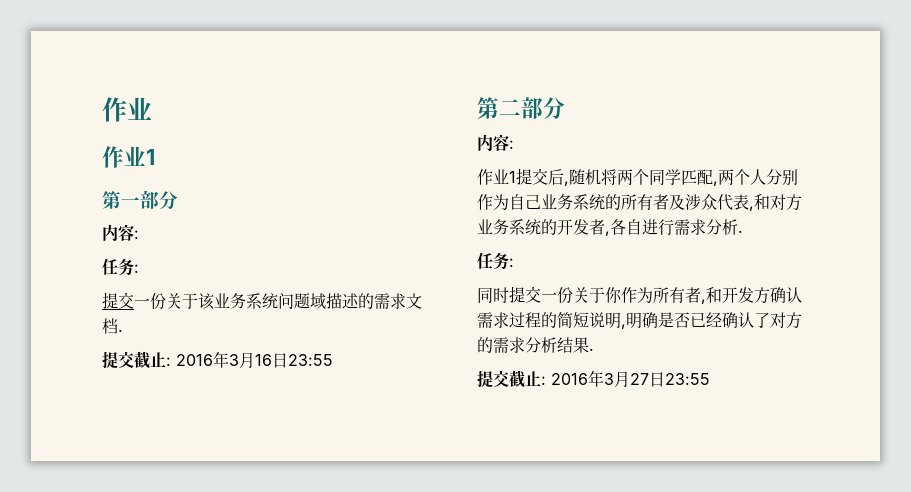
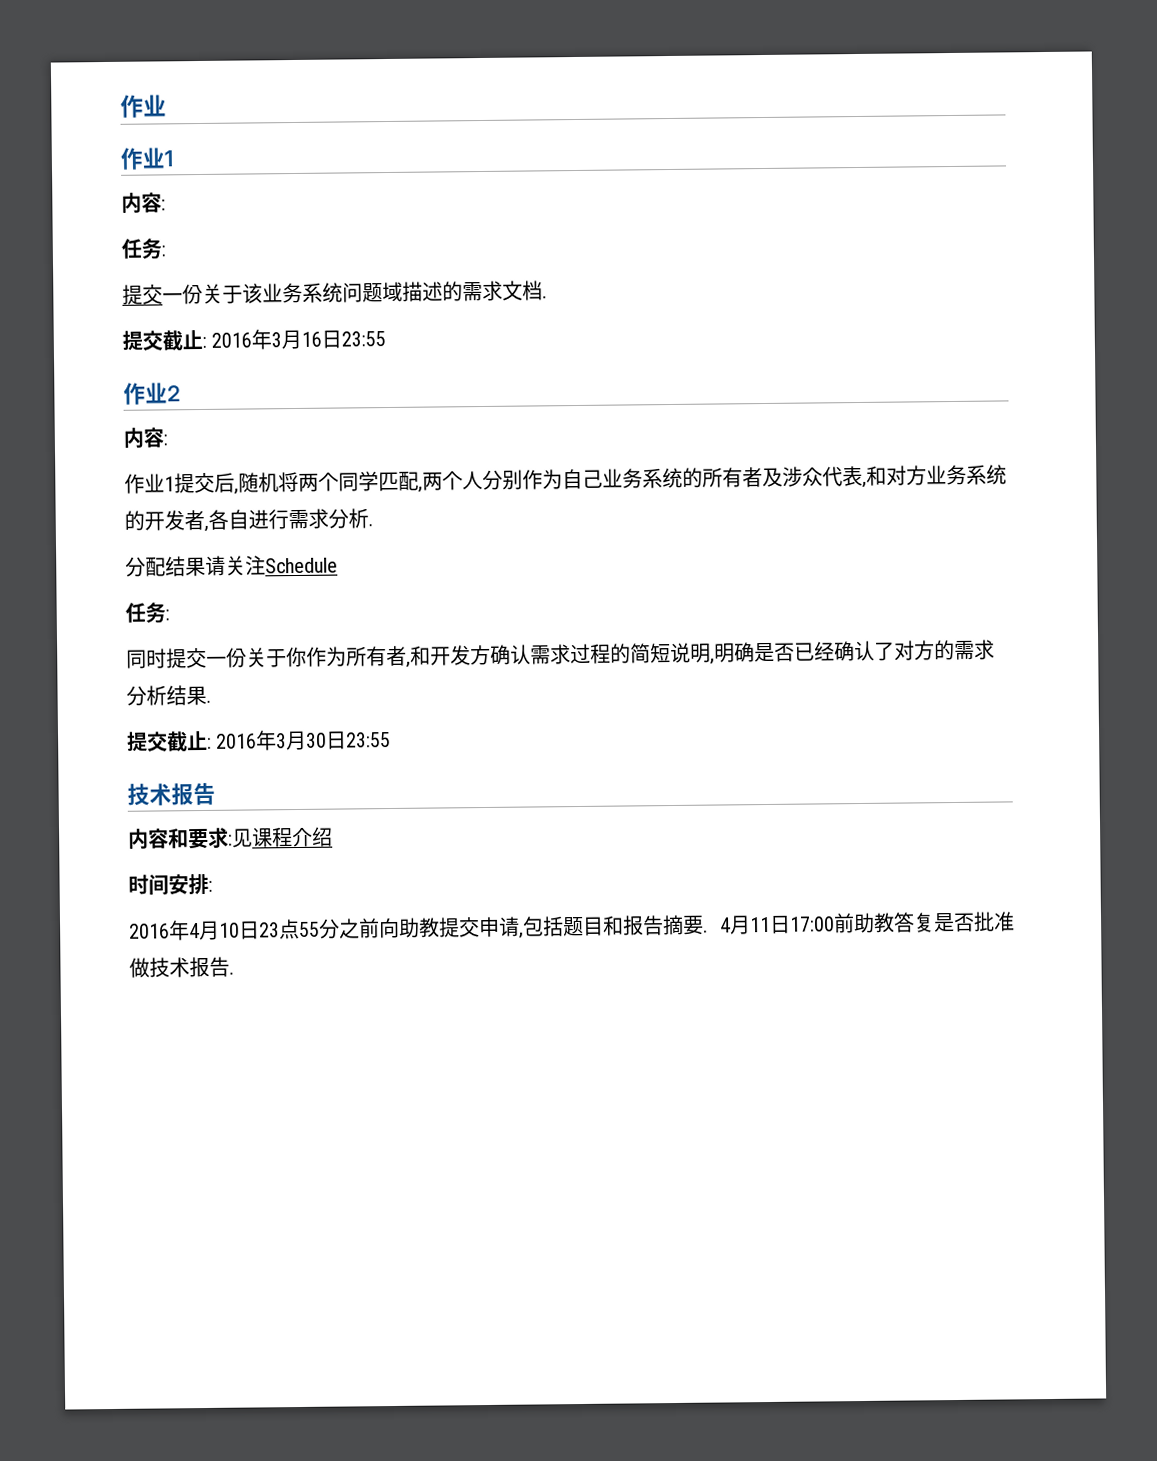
[102,190,178,210] // 第一部分 -> (173, 158) none
[477,97,565,119] 第二部分 -> [123,382,181,405] 作业2
(743, 231) none -> [125,555,338,577] // 分配结果请关注Schedule
[630,372,710,387] 27日23:55 -> [306,731,392,750] [127,782,216,806] [128,826,333,850] [128,873,213,896] [129,911,1015,941] [129,956,234,978] 30日23:55 // 技术报告 // 内容和要求:见课程介绍 // 时间安排: // 2016年4月10日23点55分之前向助教提交申请,包括题目和报告摘要. 4月11日17:00前助教答复是否批准做技术报告.

